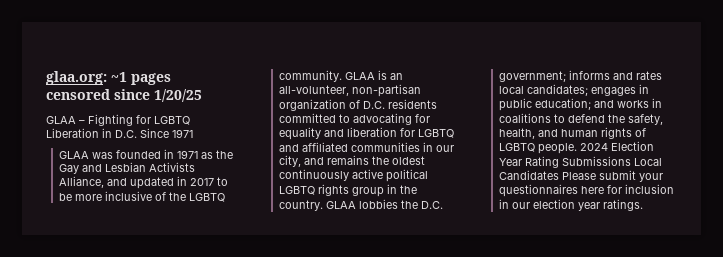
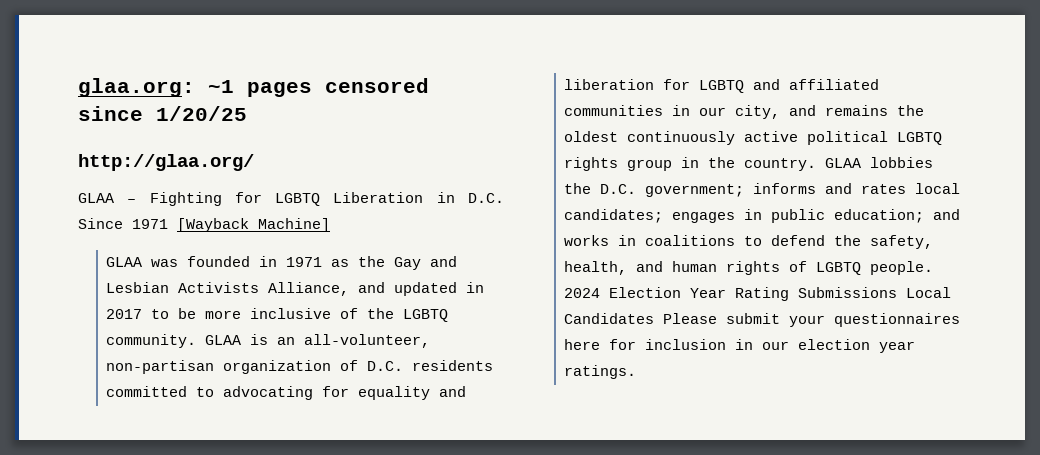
(202, 95) none -> [78,154,254,171] // http://glaa.org/
(193, 133) none -> [177,218,330,232] [Wayback Machine]

